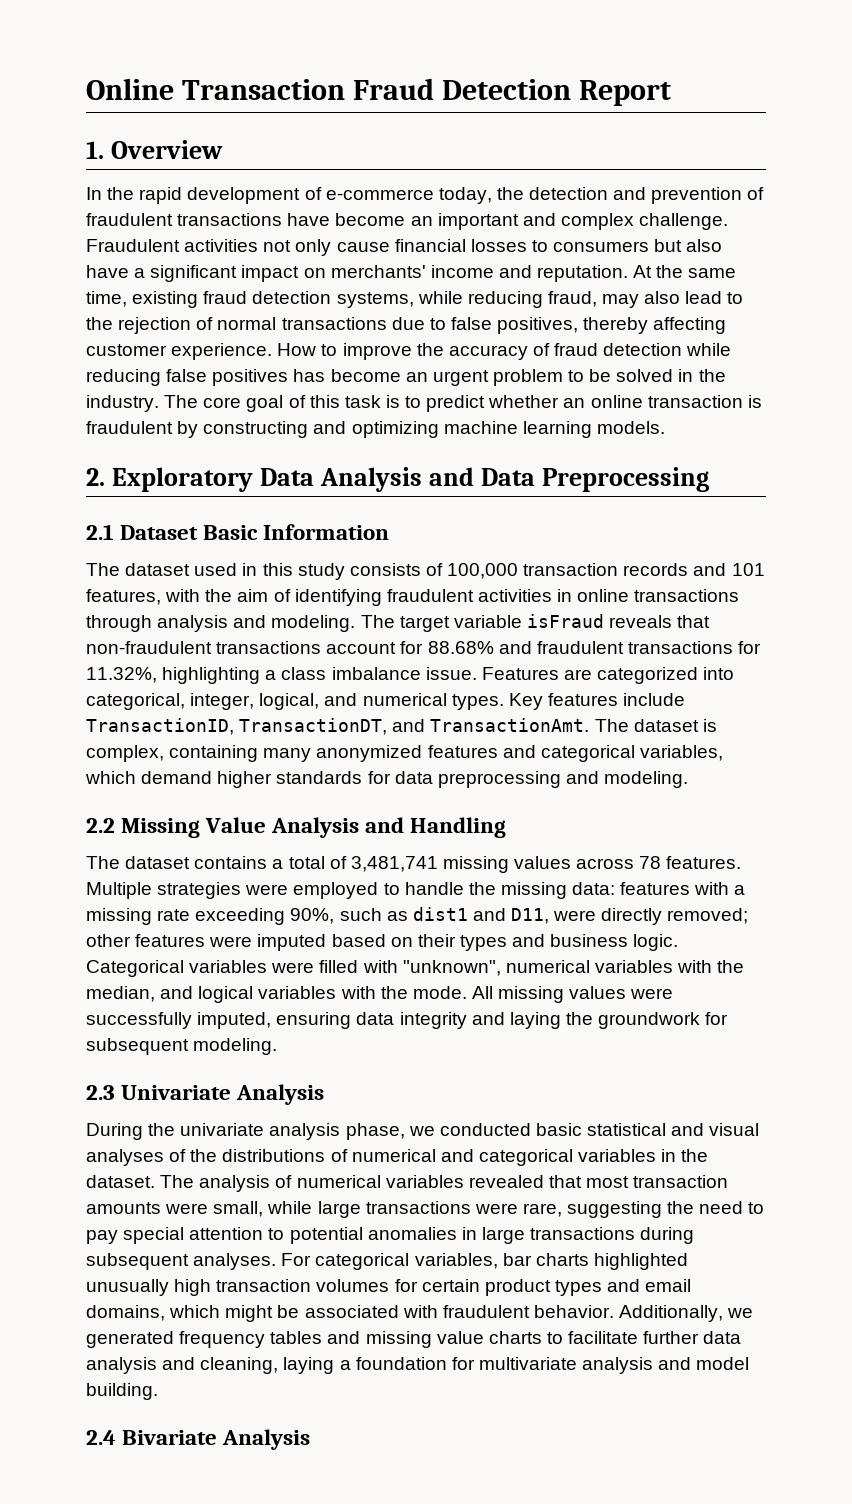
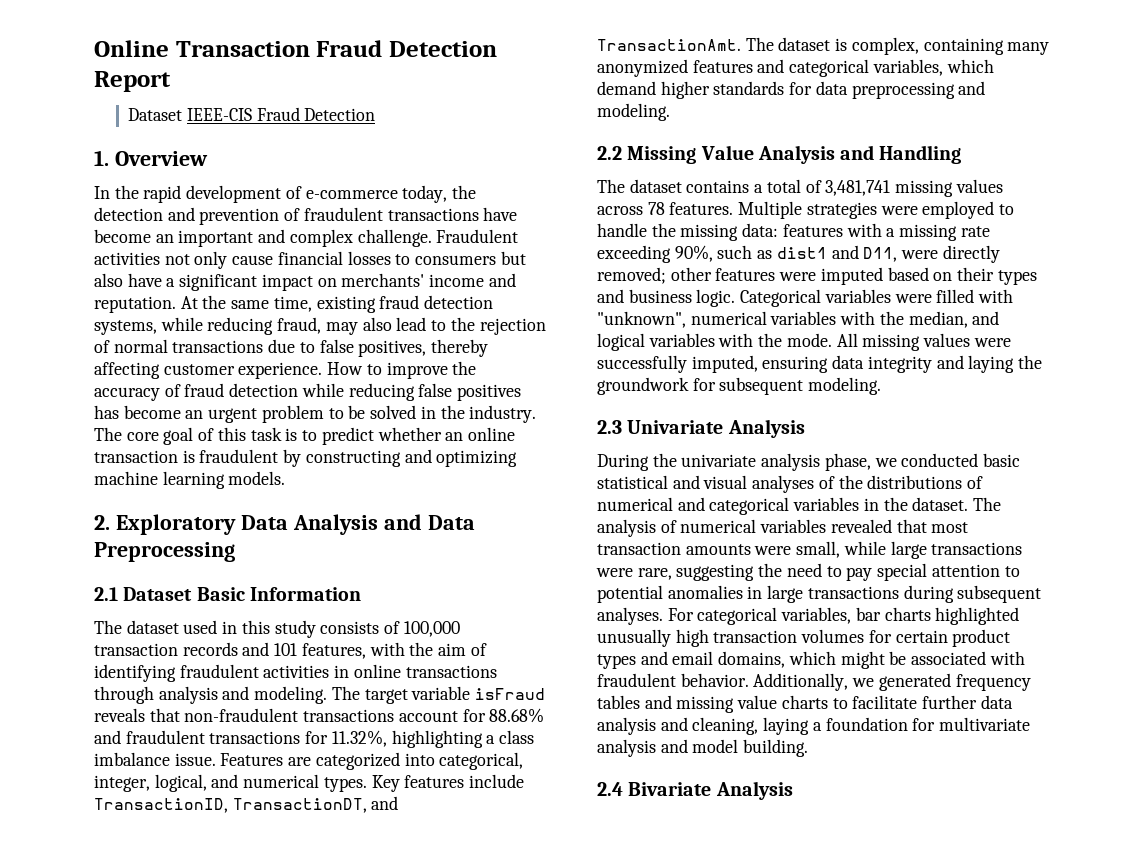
(672, 93) none -> [128,107,376,121] // Dataset IEEE-CIS Fraud Detection

